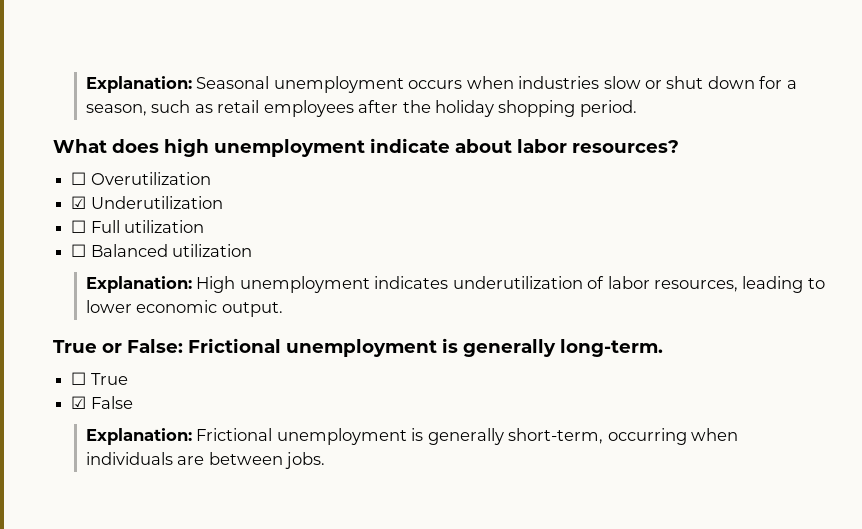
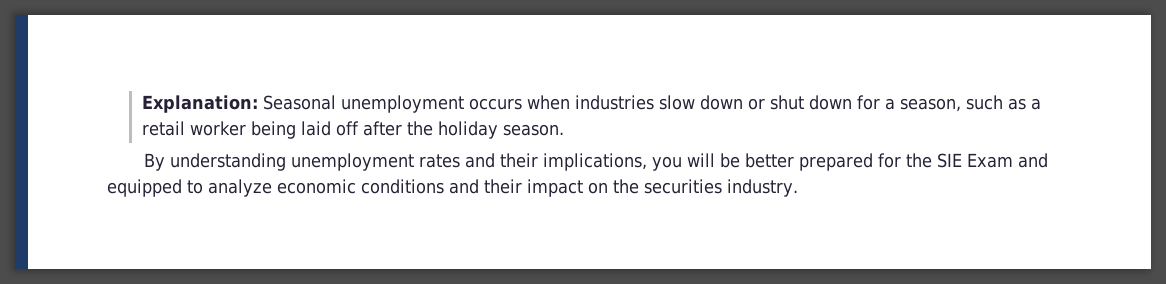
(641, 82) none -> [699,95,743,110] down
[217,100,637,117] [53,138,679,157] [71,172,211,185] [71,196,223,209] [71,220,205,233] [71,244,253,257] [85,276,825,293] [85,300,283,317] [53,338,663,357] [71,372,128,385] [71,396,133,409] [85,428,738,445] [85,452,326,469] retail employees after the holiday shopping period. // What does high unemployment indicate about labor resources? // ☐ Overutilization // ☑ Underutilization // ☐ Full utilization // ☐ Balanced utilization // Explanation: High unemployment indicates underutilization of labor resources, leading to lower economic output. // True or False: Frictional unemployment is generally long-term. // ☐ True // ☑ False // Explanation: Frictional unemployment is generally short-term, occurring when individuals are between jobs. -> [1030,98,1041,110] [141,121,564,139] [143,153,1048,171] [107,179,798,197] a retail worker being laid off after the holiday season. // By understanding unemployment rates and their implications, you will be better prepared for the SIE Exam and equipped to analyze economic conditions and their impact on the securities industry.

